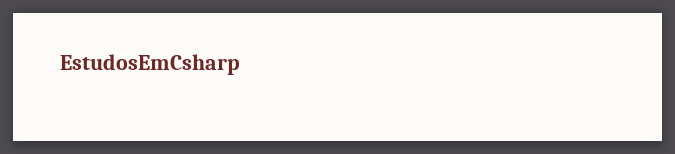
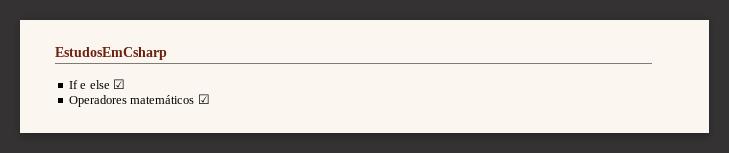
(240, 64) none -> [68,79,125,89] [68,94,210,107] // If e else ☑ // Operadores matemáticos ☑

